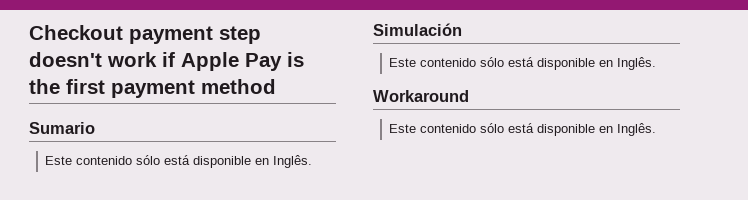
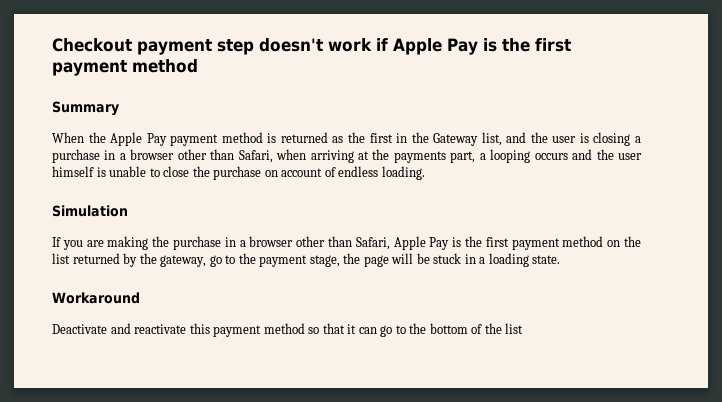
[29,122,95,134] [44,155,312,168] [373,23,462,36] [388,57,656,70] [373,90,469,102] [388,123,656,136] Sumario // Este contenido sólo está disponible en Inglês. // Simulación // Este contenido sólo está disponible en Inglês. // Workaround // Este contenido sólo está disponible en Inglês. -> [52,101,119,116] [52,132,641,146] [52,149,643,163] [52,166,425,180] [52,205,128,217] [52,236,641,250] [52,253,561,267] [52,292,140,304] [52,323,524,337] Summary // When the Apple Pay payment method is returned as the first in the Gateway list, and the user is closing a purchase in a browser other than Safari, when arriving at the payments part, a looping occurs and the user himself is unable to close the purchase on account of endless loading. // Simulation // If you are making the purchase in a browser other than Safari, Apple Pay is the first payment method on the list returned by the gateway, go to the payment stage, the page will be stuck in a loading state. // Workaround // Deactivate and reactivate this payment method so that it can go to the bottom of the list

